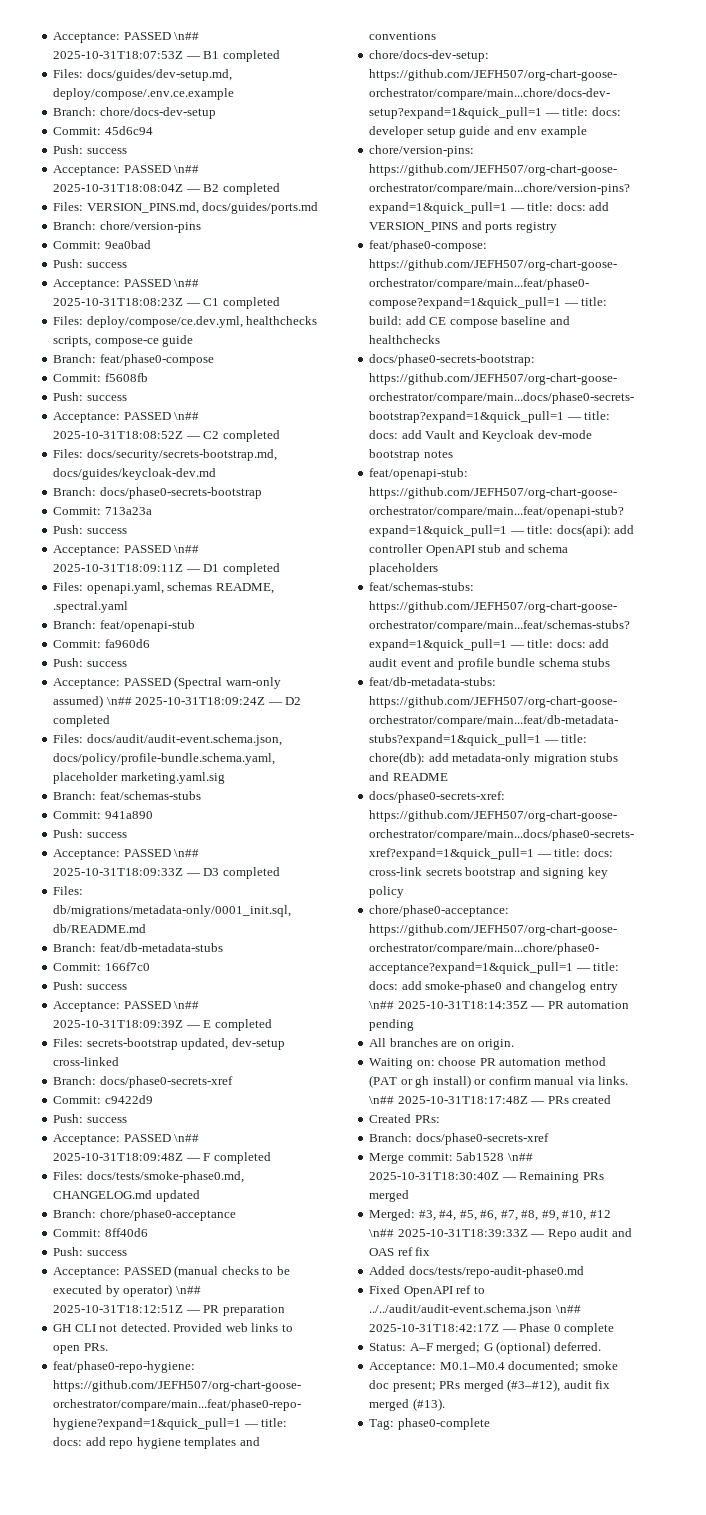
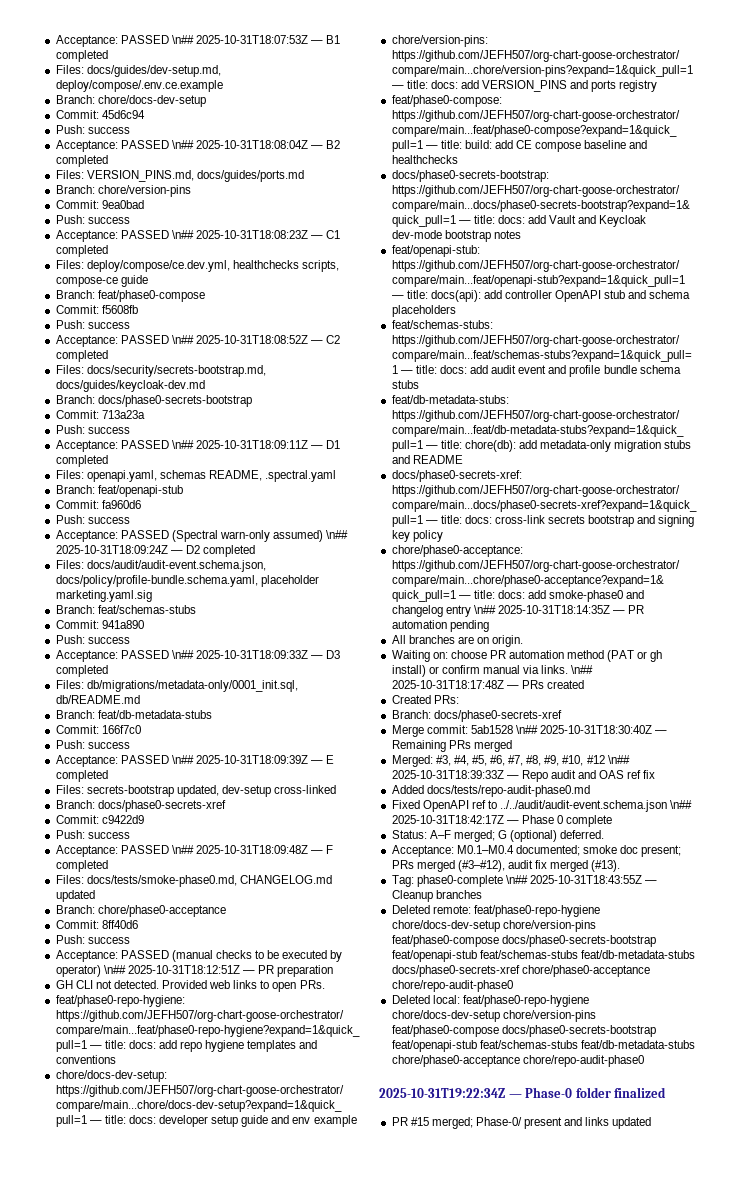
(490, 1424) none -> [505,875,658,884] [391,890,482,902] [391,905,600,917] [391,920,596,932] [391,935,656,947] [391,950,695,962] [391,965,650,977] [391,980,513,992] [391,995,589,1007] [391,1010,596,1022] [391,1025,656,1037] [391,1040,695,1052] [391,1055,644,1067] [379,1087,667,1098] [391,1117,652,1129] \n## 2025-10-31T18:43:55Z — Cleanup branches // Deleted remote: feat/phase0-repo-hygiene chore/docs-dev-setup chore/version-pins feat/phase0-compose docs/phase0-secrets-bootstrap feat/openapi-stub feat/schemas-stubs feat/db-metadata-stubs docs/phase0-secrets-xref chore/phase0-acceptance chore/repo-audit-phase0 // Deleted local: feat/phase0-repo-hygiene chore/docs-dev-setup chore/version-pins feat/phase0-compose docs/phase0-secrets-bootstrap feat/openapi-stub feat/schemas-stubs feat/db-metadata-stubs chore/phase0-acceptance chore/repo-audit-phase0 // 2025-10-31T19:22:34Z — Phase-0 folder finalized // PR #15 merged; Phase-0/ present and links updated

